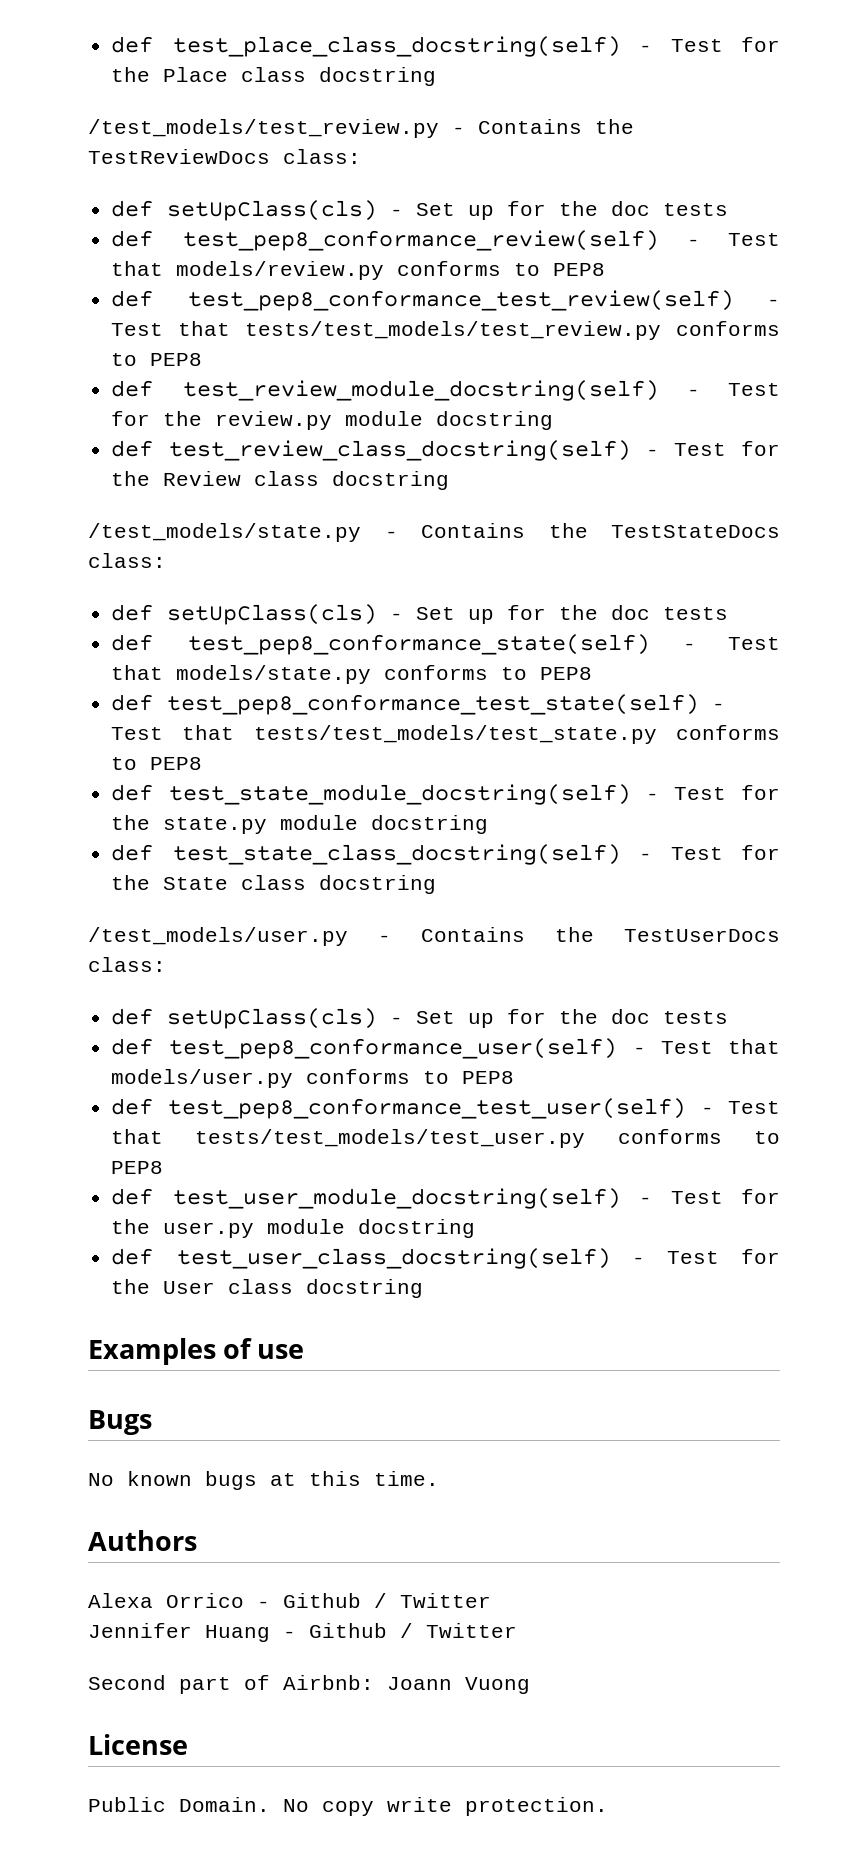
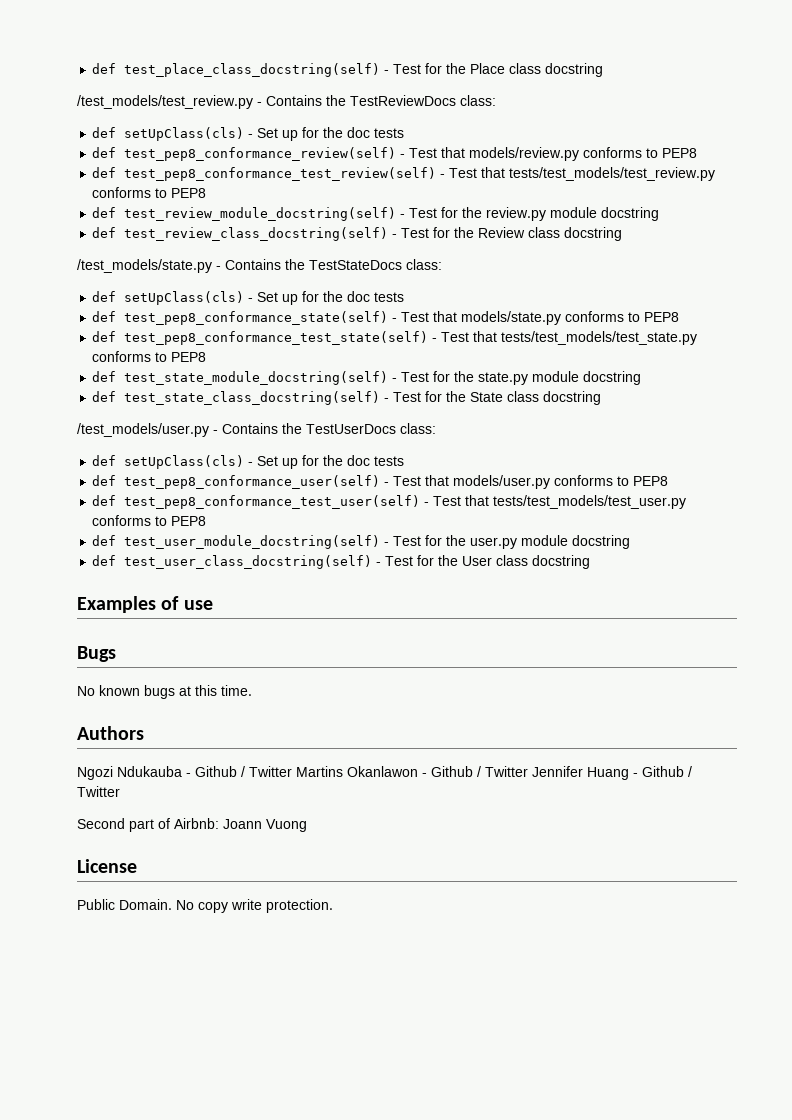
[88,1593,491,1608] Alexa Orrico - Github / Twitter // -> [77,766,528,780] Ngozi Ndukauba - Github / Twitter Martins Okanlawon - Github / Twitter

